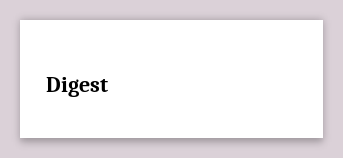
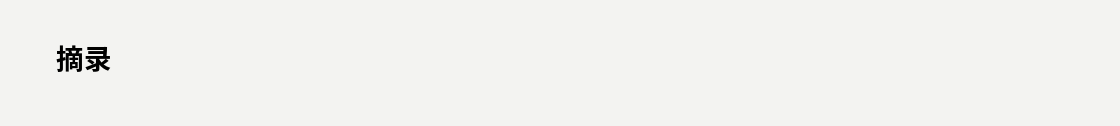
[46,77,108,97] Digest -> [56,45,112,72] 摘录

